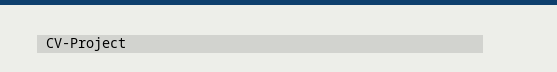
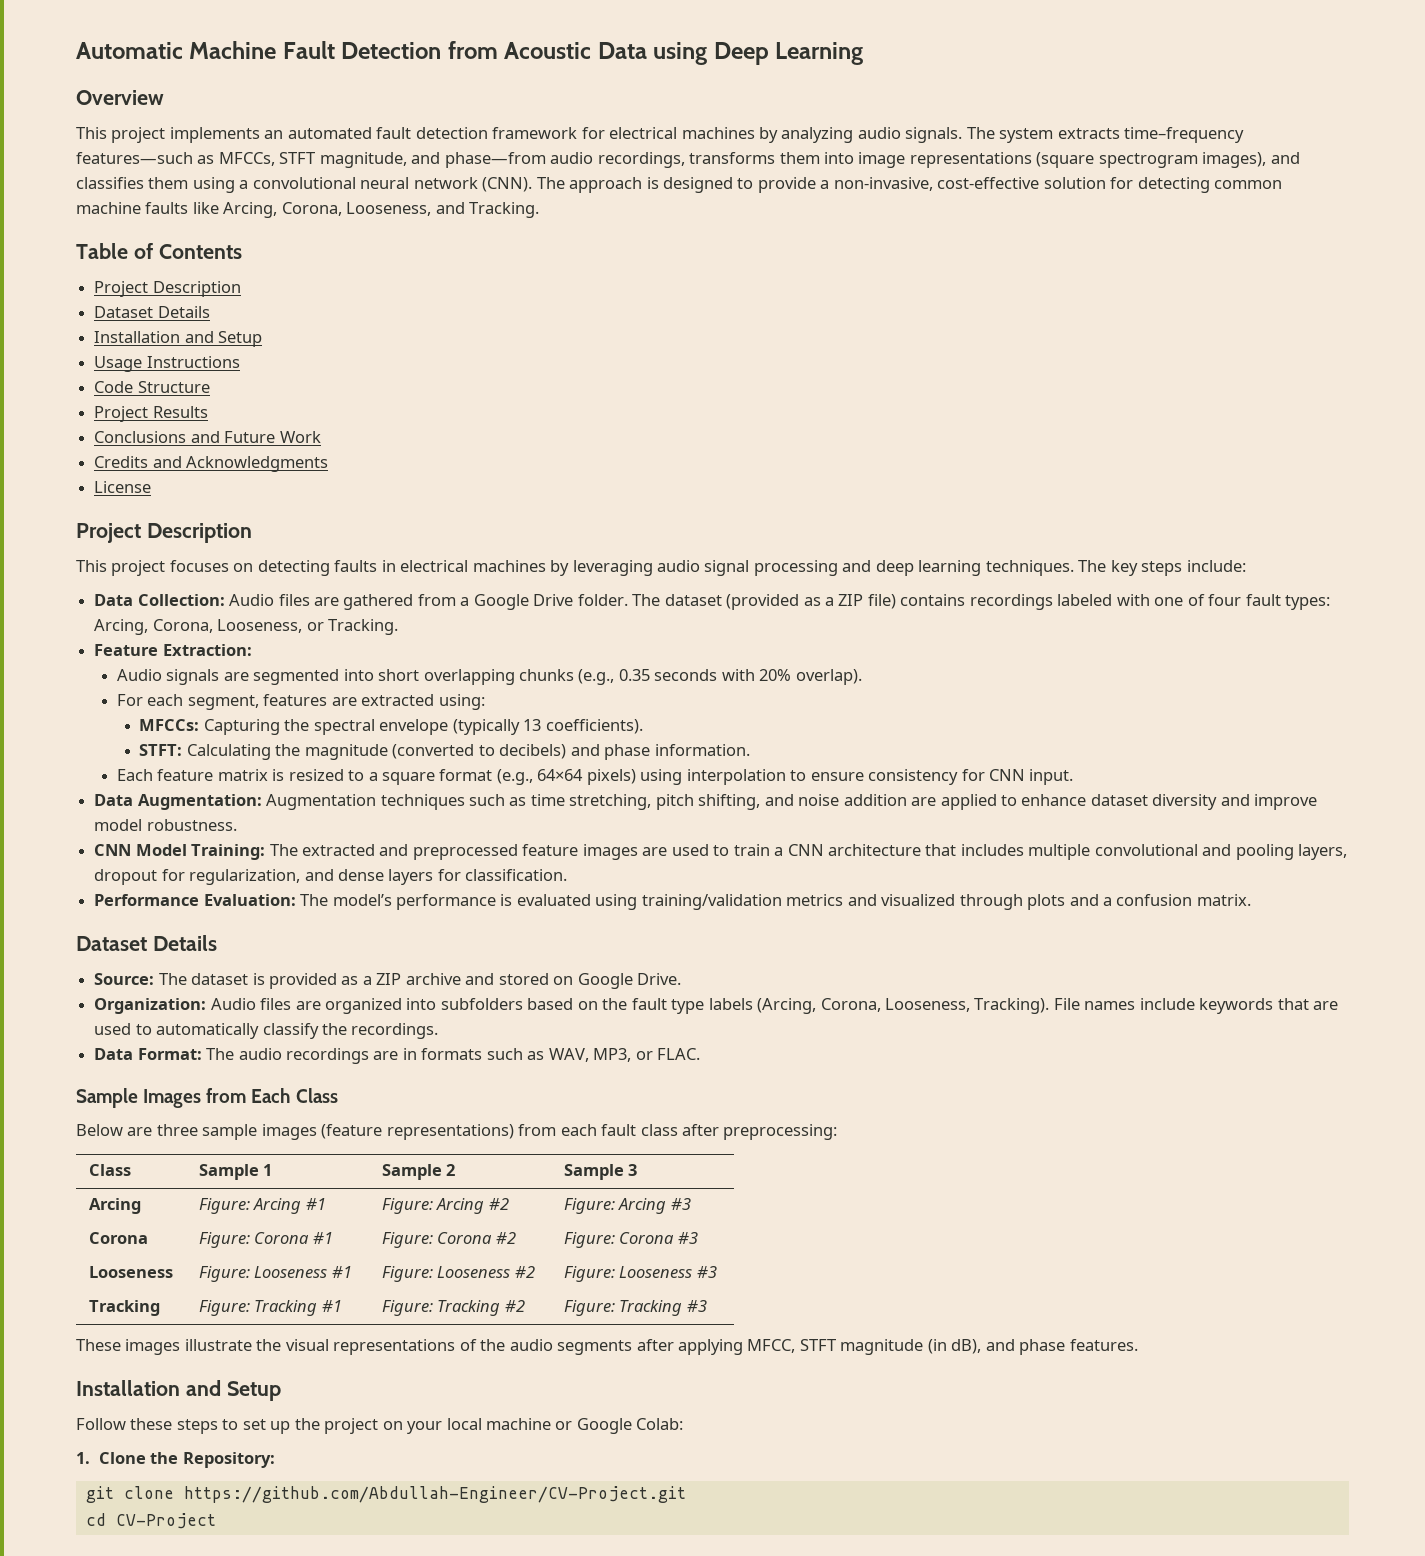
(45, 44) none -> [76,41,864,65] [76,90,164,105] [76,127,1245,143] [76,152,1300,168] [76,177,1283,193] [76,202,540,218] [76,243,242,259] [94,281,241,297] [94,306,210,318] [94,331,263,347] [94,356,240,372] [94,381,210,393] [94,406,208,422] [94,431,321,443] [94,456,329,472] [94,481,152,493] [76,523,252,543] [76,560,1246,576] [94,594,1330,610] [94,619,398,635] [94,644,252,656] [116,669,862,685] [116,694,485,710] [139,719,643,735] [139,744,750,760] [116,769,1074,785] [94,794,1318,810] [94,819,237,831] [94,844,1348,860] [94,869,568,885] [94,894,1251,910] [76,935,217,951] [94,973,682,989] [94,998,1339,1014] [94,1023,439,1039] [94,1048,701,1064] [76,1088,338,1108] [76,1124,838,1140] [88,1164,131,1176] [198,1164,273,1180] [381,1164,456,1180] [563,1164,638,1180] [88,1198,141,1214] [198,1198,326,1214] [381,1198,509,1214] [563,1198,691,1214] [88,1232,148,1244] [198,1232,333,1248] [381,1232,516,1248] [563,1232,698,1248] [88,1266,173,1278] [198,1266,352,1282] [381,1266,535,1282] [563,1266,717,1282] [88,1300,160,1316] [198,1300,342,1316] [381,1300,525,1316] [563,1300,707,1316] [76,1339,1138,1355] [76,1380,281,1401] [76,1418,684,1434] [76,1452,275,1468] [85,1486,686,1503] [85,1513,106,1526] Automatic Machine Fault Detection from Acoustic Data using Deep Learning // Overview // This project implements an automated fault detection framework for electrical machines by analyzing audio signals. The system extracts time–frequency features—such as MFCCs, STFT magnitude, and phase—from audio recordings, transforms them into image representations (square spectrogram images), and classifies them using a convolutional neural network (CNN). The approach is designed to provide a non-invasive, cost-effective solution for detecting common machine faults like Arcing, Corona, Looseness, and Tracking. // Table of Contents // Project Description // Dataset Details // Installation and Setup // Usage Instructions // Code Structure // Project Results // Conclusions and Future Work // Credits and Acknowledgments // License // Project Description // This project focuses on detecting faults in electrical machines by leveraging audio signal processing and deep learning techniques. The key steps include: // Data Collection: Audio files are gathered from a Google Drive folder. The dataset (provided as a ZIP file) contains recordings labeled with one of four fault types: Arcing, Corona, Looseness, or Tracking. // Feature Extraction: // Audio signals are segmented into short overlapping chunks (e.g., 0.35 seconds with 20% overlap). // For each segment, features are extracted using: // MFCCs: Capturing the spectral envelope (typically 13 coefficients). // STFT: Calculating the magnitude (converted to decibels) and phase information. // Each feature matrix is resized to a square format (e.g., 64×64 pixels) using interpolation to ensure consistency for CNN input. // Data Augmentation: Augmentation techniques such as time stretching, pitch shifting, and noise addition are applied to enhance dataset diversity and improve model robustness. // CNN Model Training: The extracted and preprocessed feature images are used to train a CNN architecture that includes multiple convolutional and pooling layers, dropout for regularization, and dense layers for classification. // Performance Evaluation: The model’s performance is evaluated using training/validation metrics and visualized through plots and a confusion matrix. // Dataset Details // Source: The dataset is provided as a ZIP archive and stored on Google Drive. // Organization: Audio files are organized into subfolders based on the fault type labels (Arcing, Corona, Looseness, Tracking). File names include keywords that are used to automatically classify the recordings. // Data Format: The audio recordings are in formats such as WAV, MP3, or FLAC. // Sample Images from Each Class // Below are three sample images (feature representations) from each fault class after preprocessing: // Class | Sample 1 | Sample 2 | Sample 3 // Arcing | Figure: Arcing #1 | Figure: Arcing #2 | Figure: Arcing #3 // Corona | Figure: Corona #1 | Figure: Corona #2 | Figure: Corona #3 // Looseness | Figure: Looseness #1 | Figure: Looseness #2 | Figure: Looseness #3 // Tracking | Figure: Tracking #1 | Figure: Tracking #2 | Figure: Tracking #3 // These images illustrate the visual representations of the audio segments after applying MFCC, STFT magnitude (in dB), and phase features. // Installation and Setup // Follow these steps to set up the project on your local machine or Google Colab: // 1. Clone the Repository: // git clone https://github.com/Abdullah-Engineer/CV-Project.git // cd

